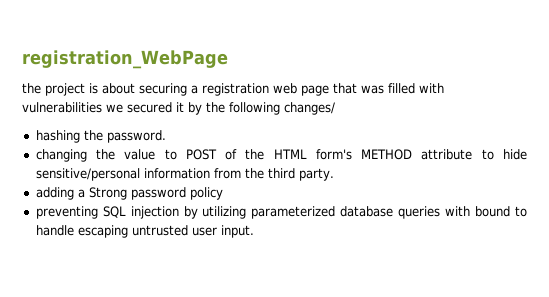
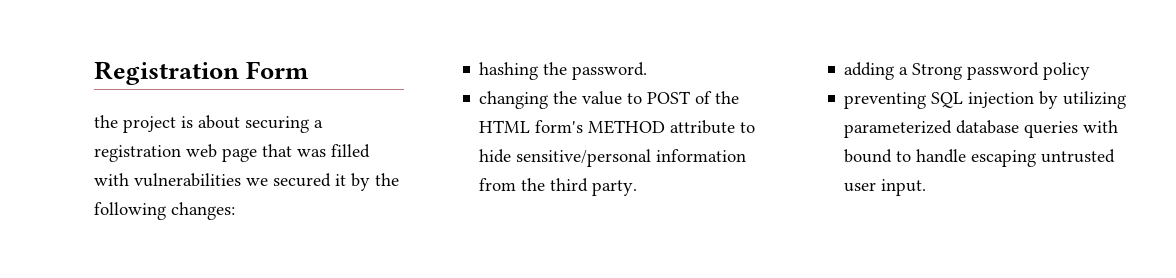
[22,50,228,69] registration_WebPage -> [94,61,310,85] Registration Form
[284,102,335,115] changes/ -> [171,202,235,220] changes:

